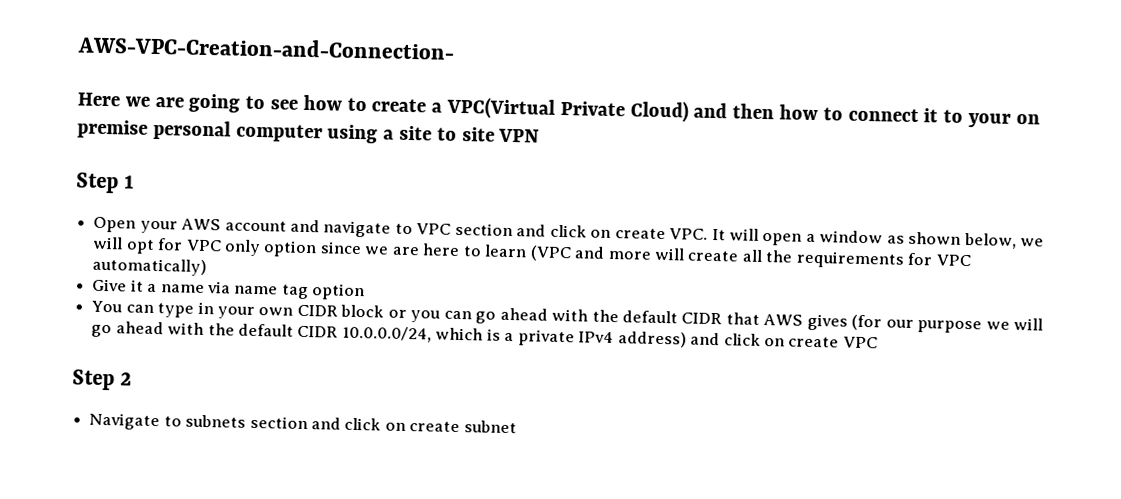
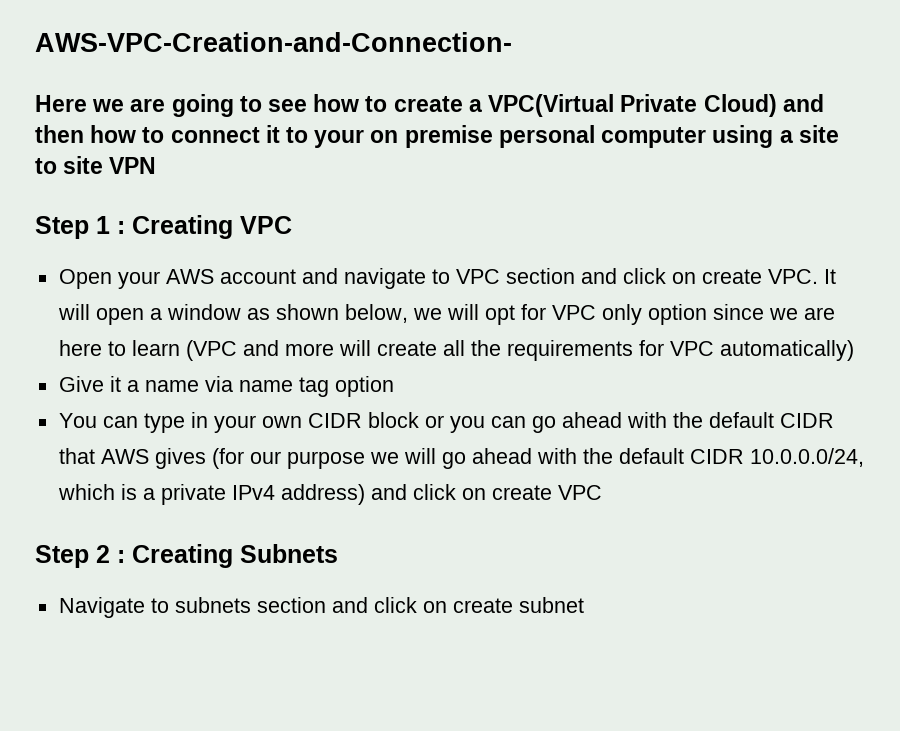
(135, 182) none -> [117,215,292,239] : Creating VPC
(133, 379) none -> [117,544,338,568] : Creating Subnets

